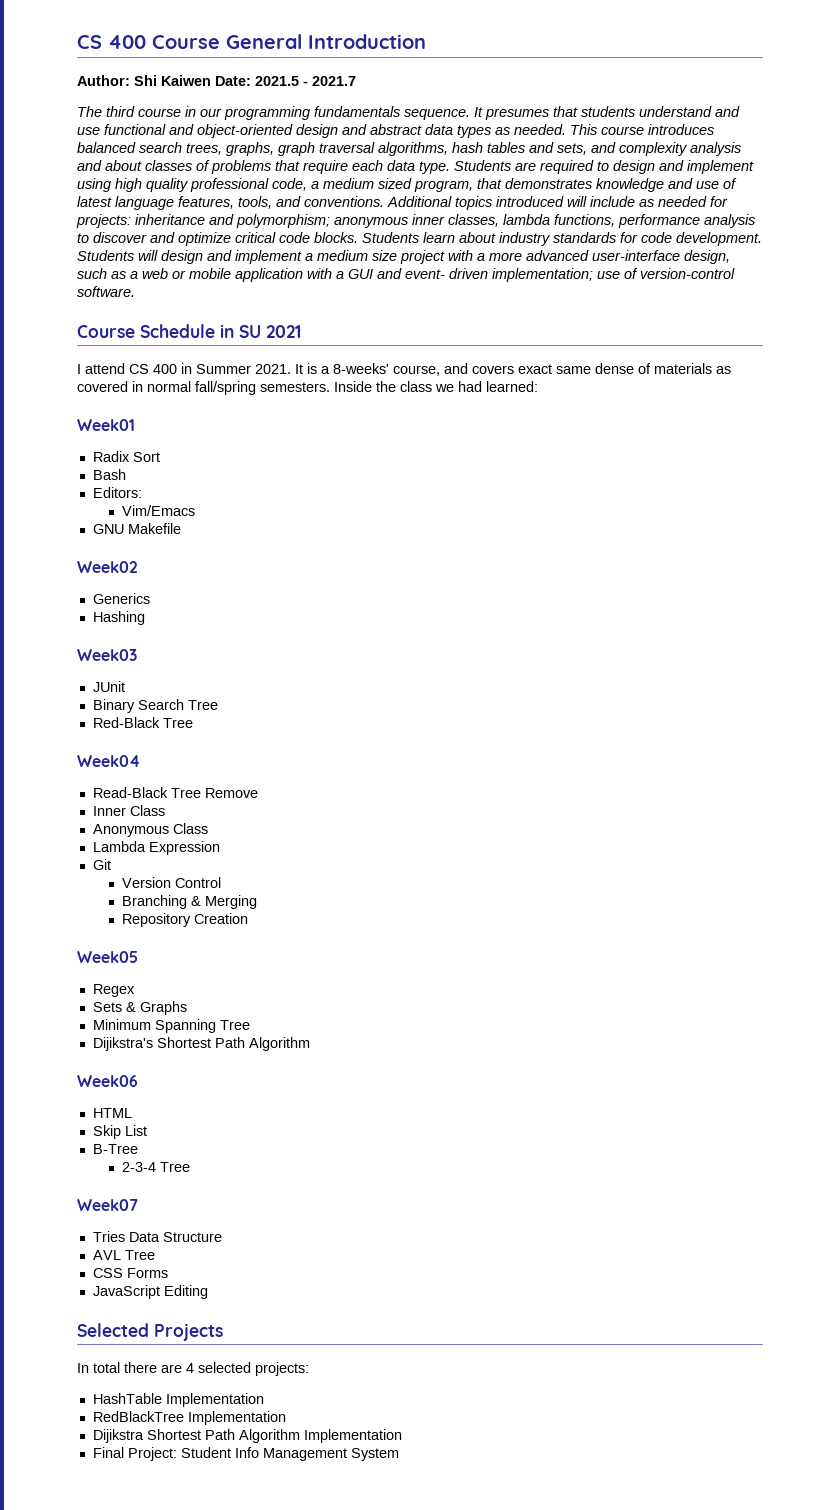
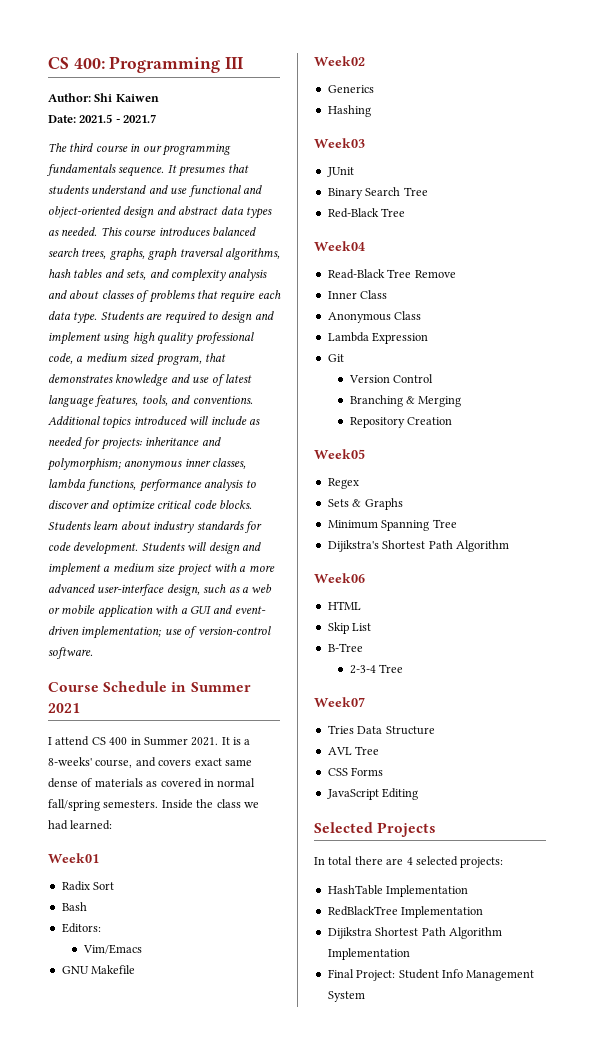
[77,34,426,49] CS 400 Course General Introduction -> [48,56,245,73] CS 400: Programming III
(211, 80) none -> (159, 98) //
[239,325,261,338] SU -> [190,682,251,692] Summer

